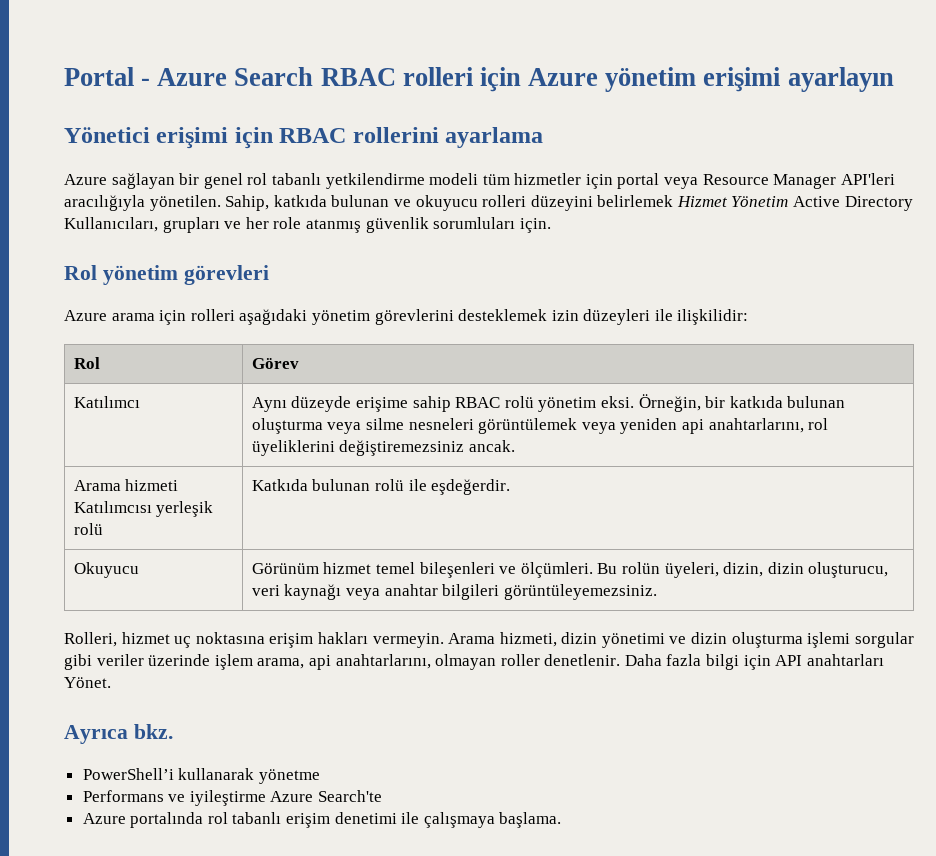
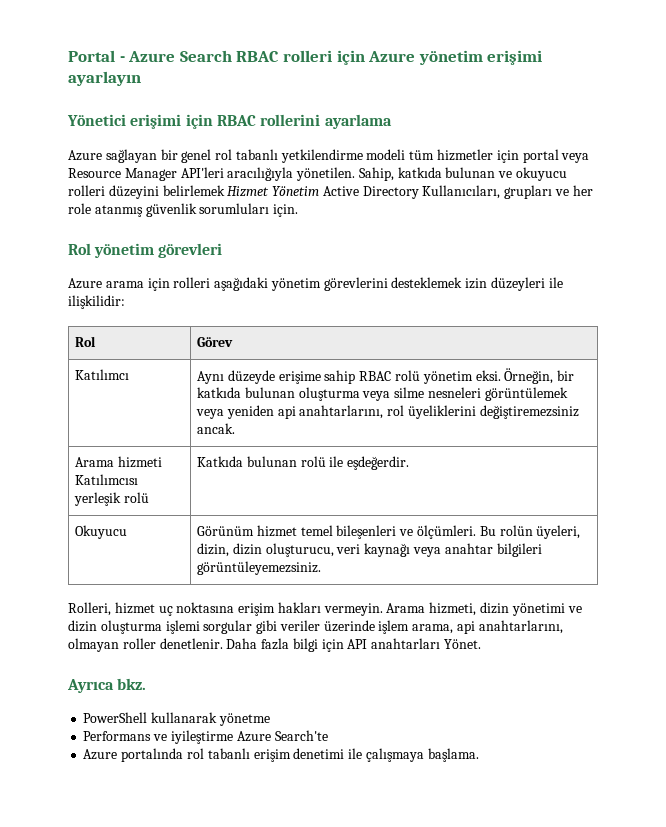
[82,768,174,780] PowerShell’i -> [83,712,148,723] PowerShell

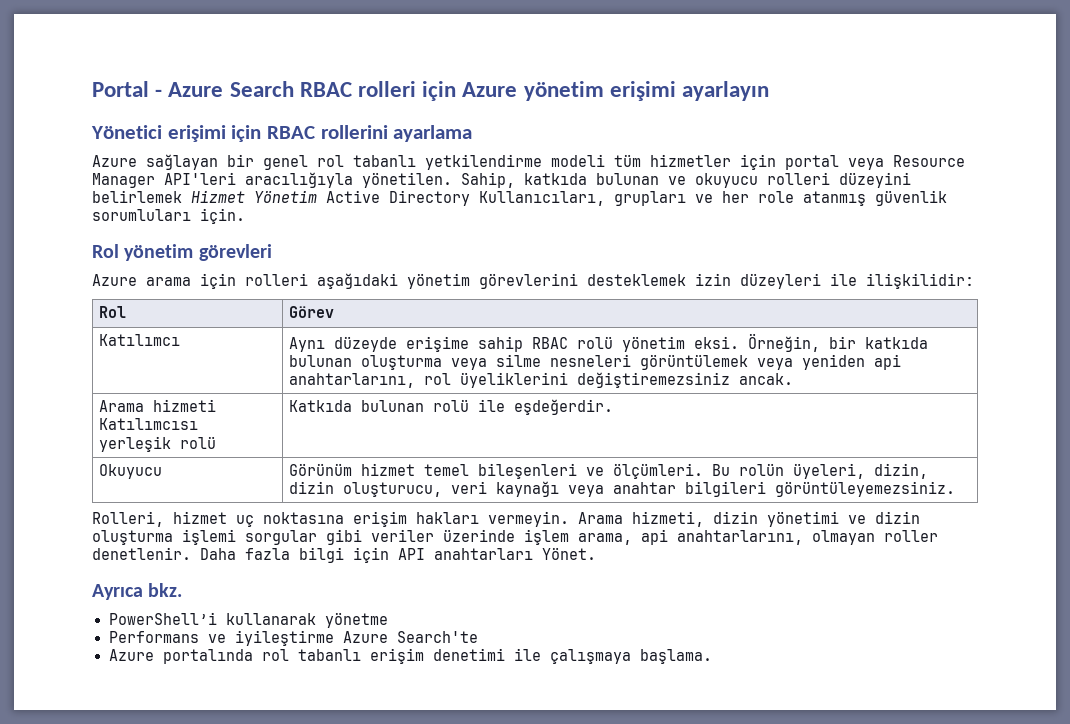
[83,712,148,723] PowerShell -> [108,612,217,625] PowerShell’i

